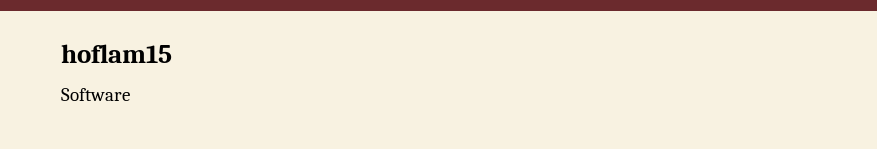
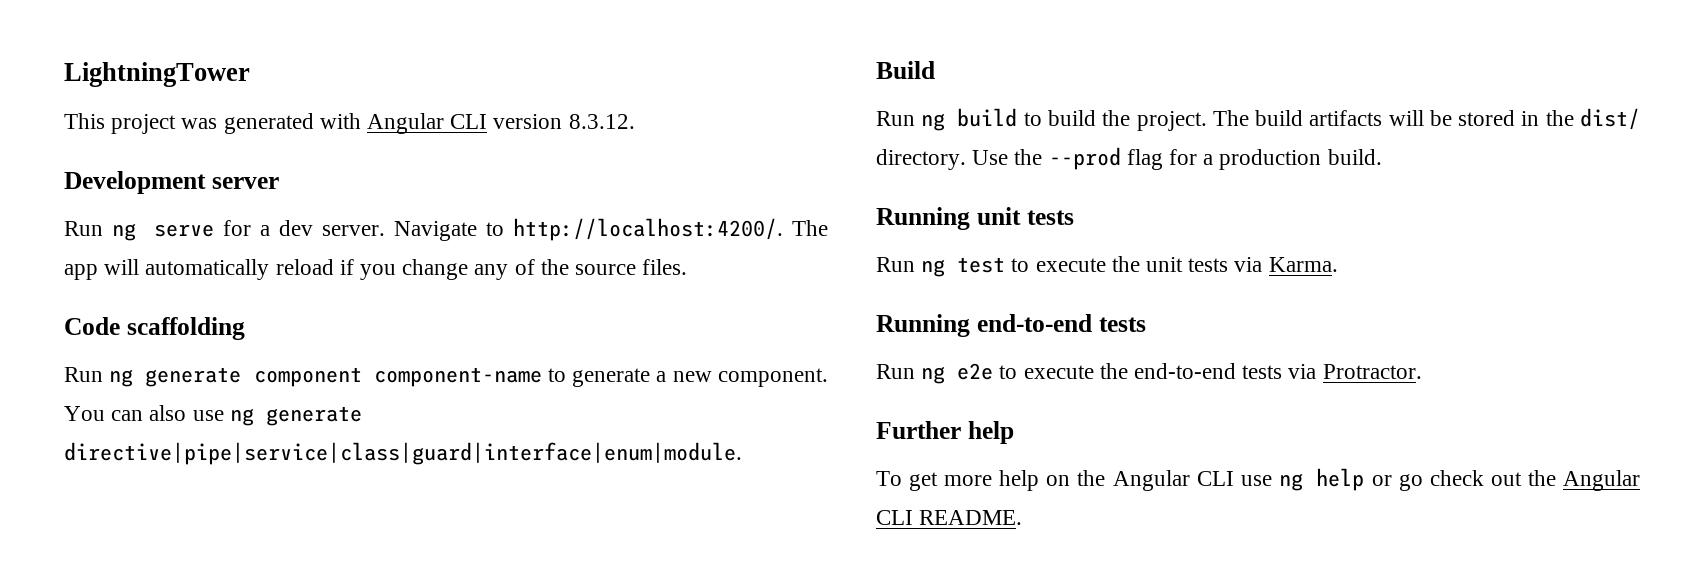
[61,44,172,63] [61,88,130,101] hoflam15 // Software -> [64,62,250,87] [64,113,635,134] [64,171,279,194] [64,218,828,241] [64,259,688,280] [64,317,245,340] [64,367,828,387] [64,405,362,426] [64,442,742,465] [876,61,935,79] [876,108,1640,131] [876,147,1382,170] [876,207,1074,230] [876,256,1338,277] [876,314,1146,337] [876,363,1422,384] [876,421,1014,444] [876,468,1641,491] [876,510,1023,525] LightningTower // This project was generated with Angular CLI version 8.3.12. // Development server // Run ng serve for a dev server. Navigate to http://localhost:4200/. The app will automatically reload if you change any of the source files. // Code scaffolding // Run ng generate component component-name to generate a new component. You can also use ng generate directive|pipe|service|class|guard|interface|enum|module. // Build // Run ng build to build the project. The build artifacts will be stored in the dist/ directory. Use the --prod flag for a production build. // Running unit tests // Run ng test to execute the unit tests via Karma. // Running end-to-end tests // Run ng e2e to execute the end-to-end tests via Protractor. // Further help // To get more help on the Angular CLI use ng help or go check out the Angular CLI README.

